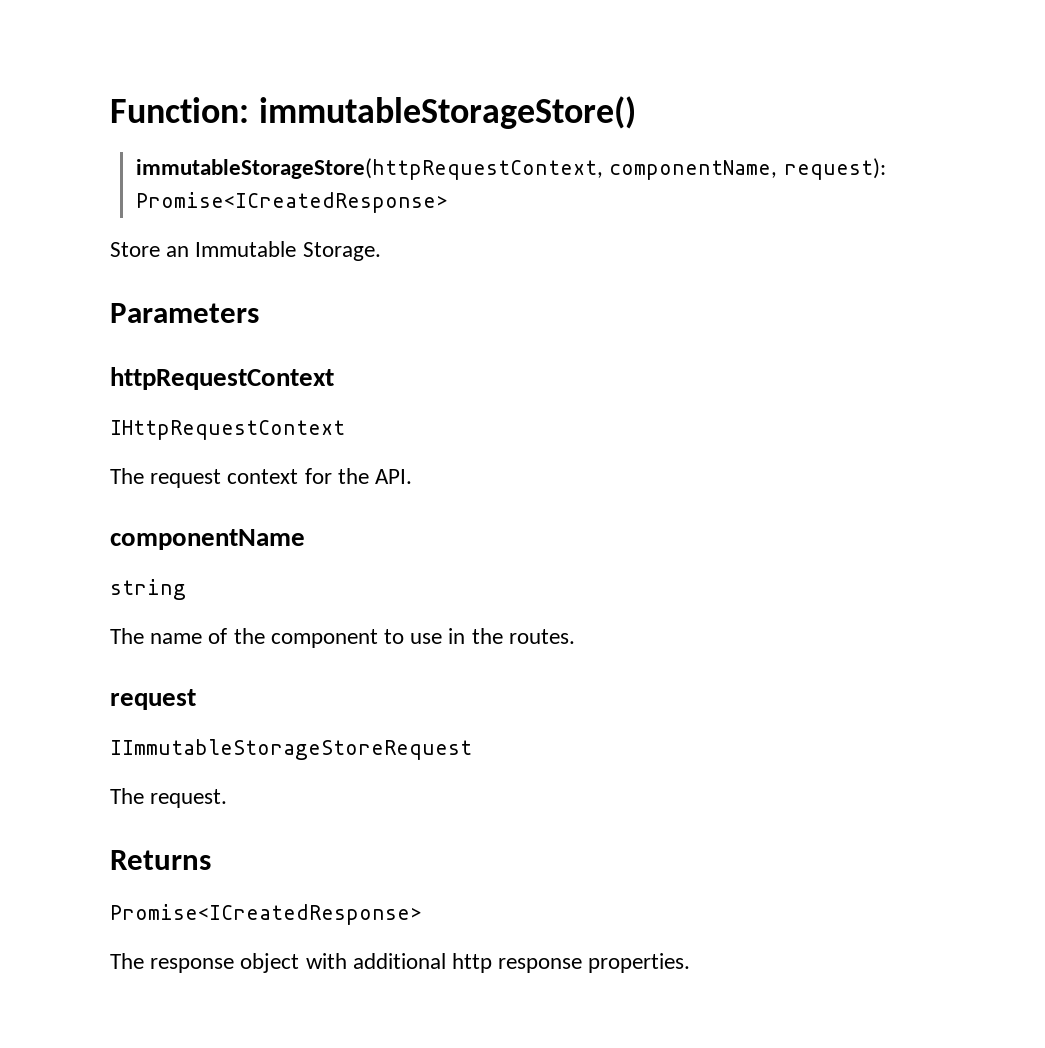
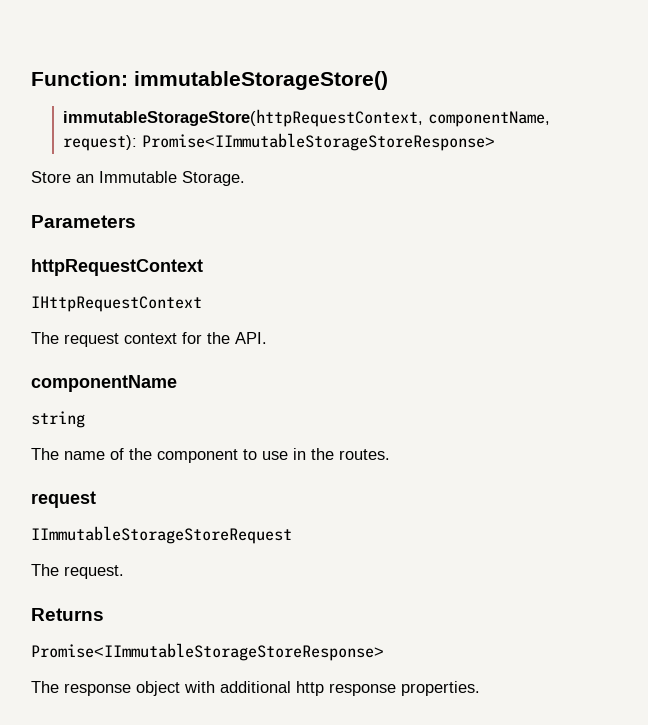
[136,192,448,213] Promise<ICreatedResponse> -> [142,133,496,151] Promise<IImmutableStorageStoreResponse>
[110,904,421,925] Promise<ICreatedResponse> -> [31,643,384,661] Promise<IImmutableStorageStoreResponse>

